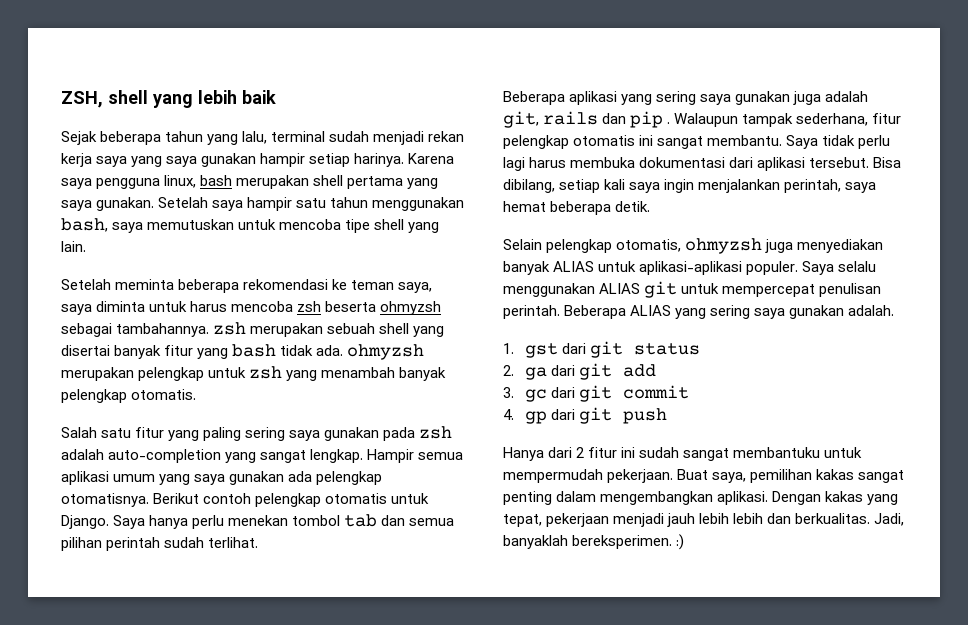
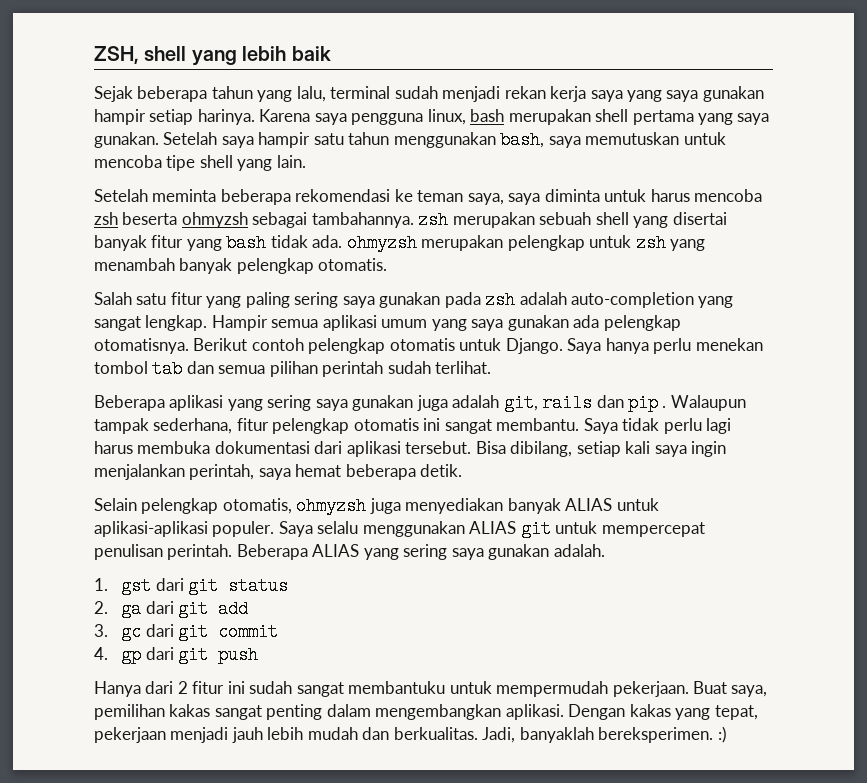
[733,513,764,524] lebih -> [307,727,358,740] mudah

